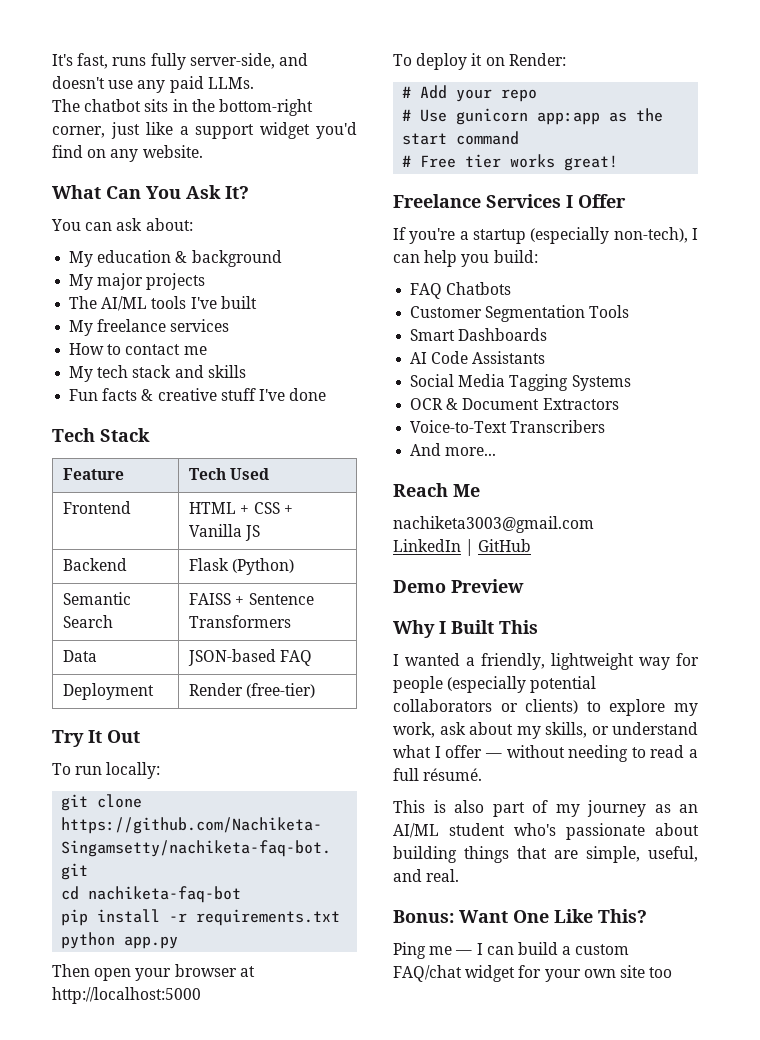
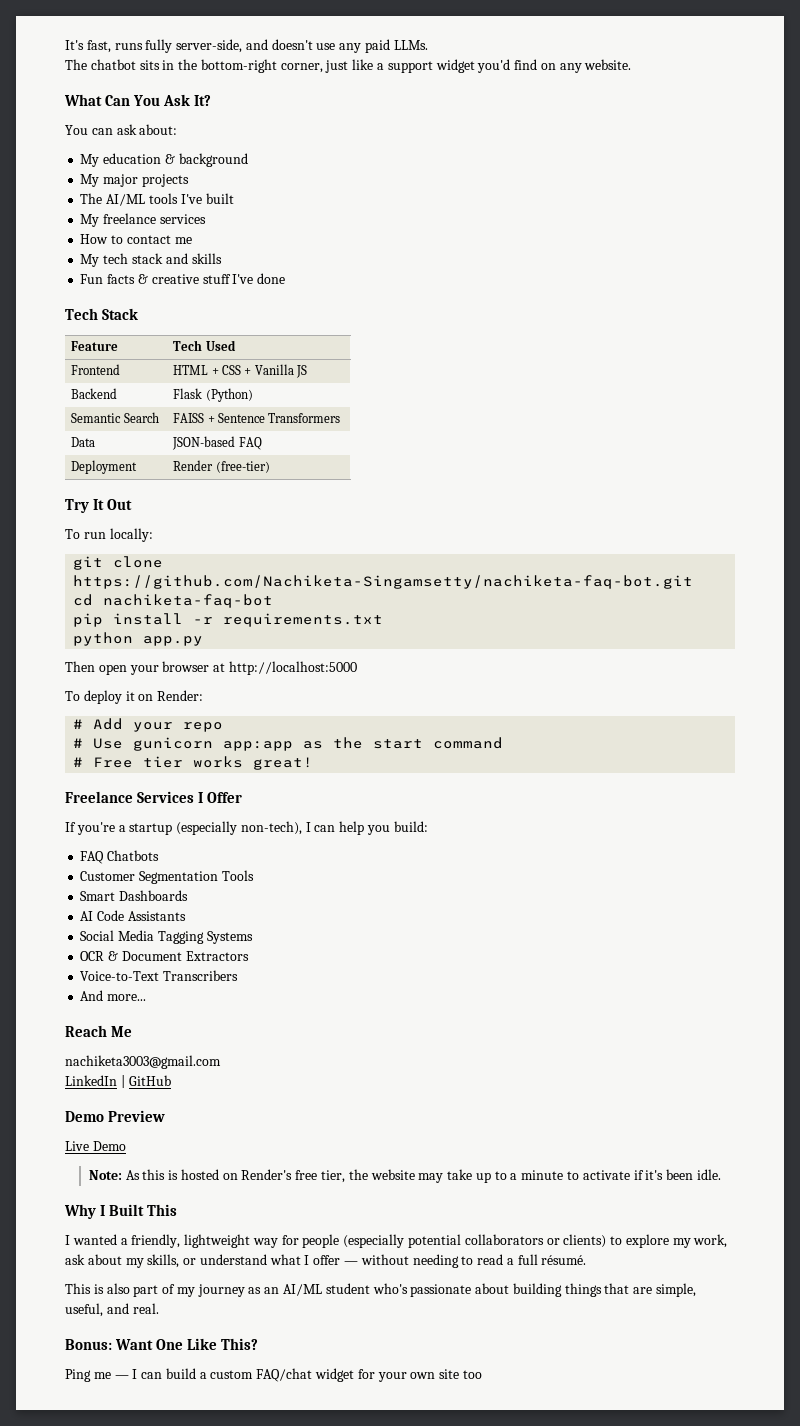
(524, 586) none -> [65,1141,126,1151] [88,1169,721,1183] // Live Demo // Note: As this is hosted on Render's free tier, the website may take up to a minute to activate if it's been idle.

